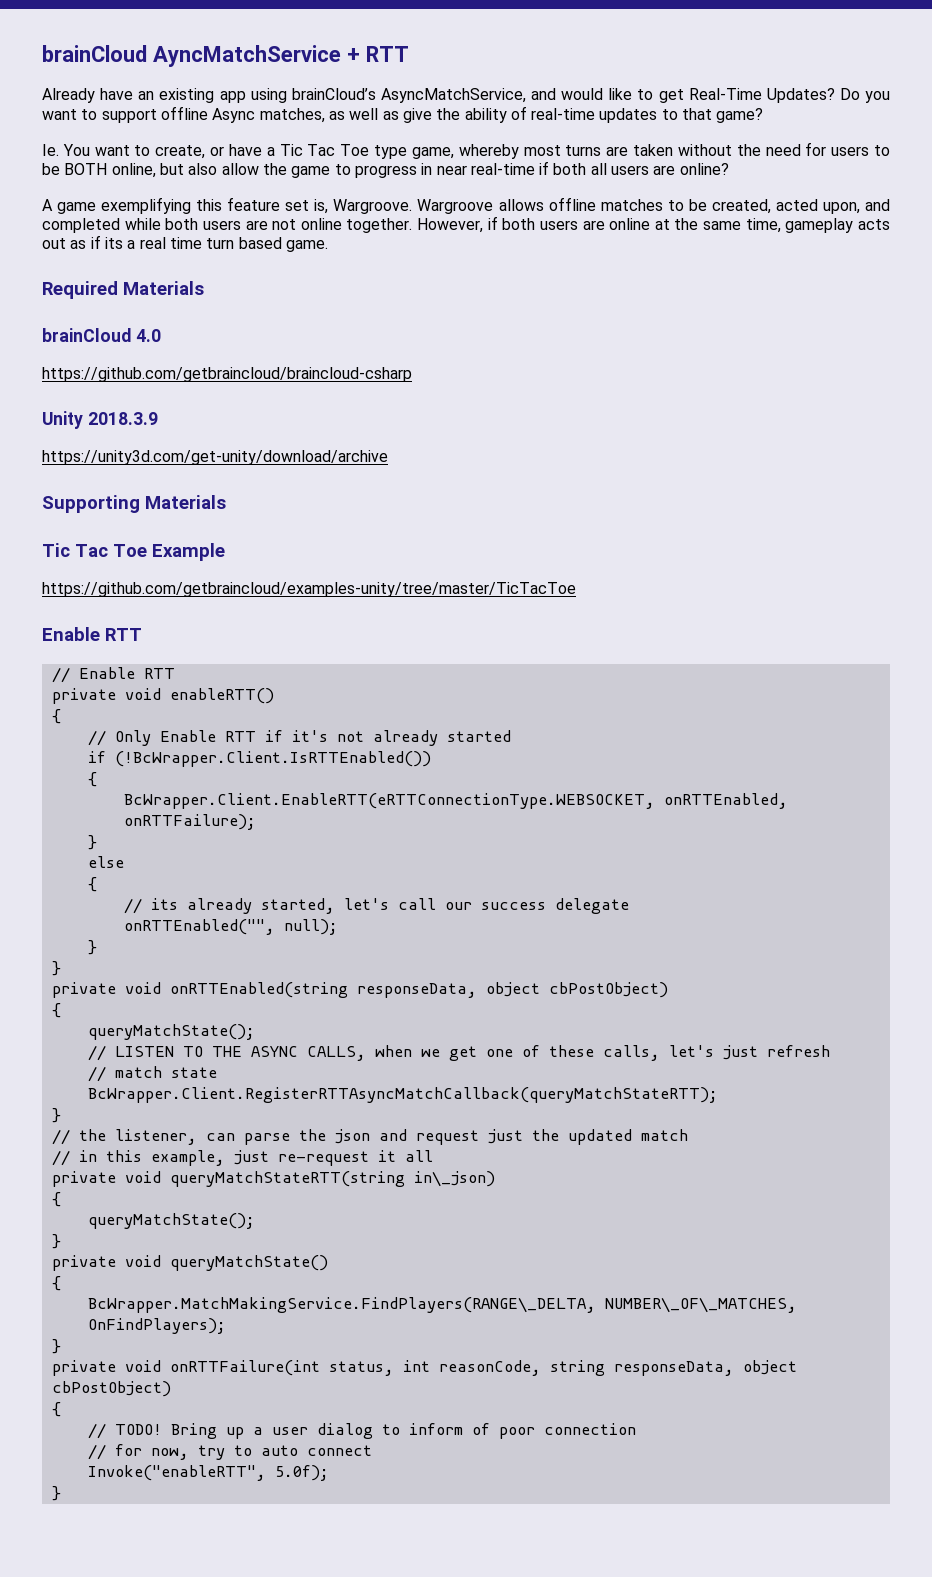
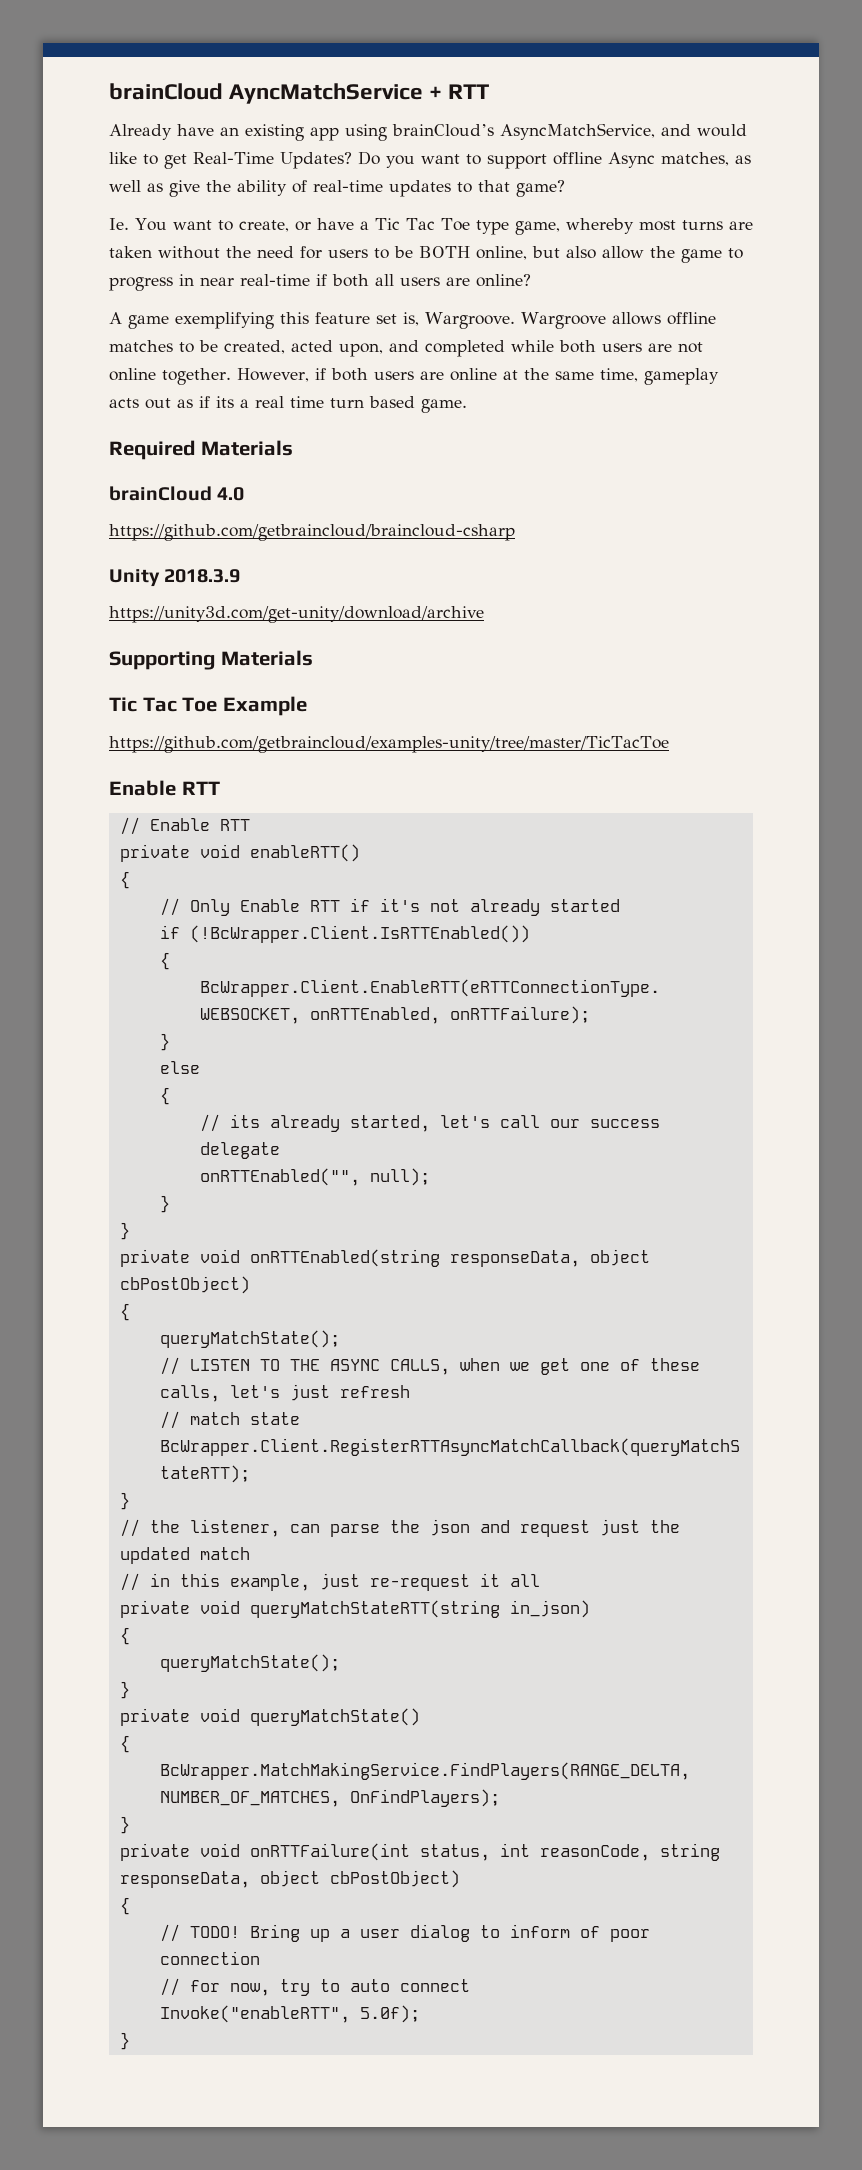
[413,1171,495,1187] in\_json) -> [509,1600,590,1618] in_json)
[87,1297,797,1313] BcWrapper.MatchMakingService.FindPlayers(RANGE\_DELTA, NUMBER\_OF\_MATCHES, -> [159,1762,690,1780] [159,1791,340,1807] BcWrapper.MatchMakingService.FindPlayers(RANGE_DELTA, NUMBER_OF_MATCHES,

